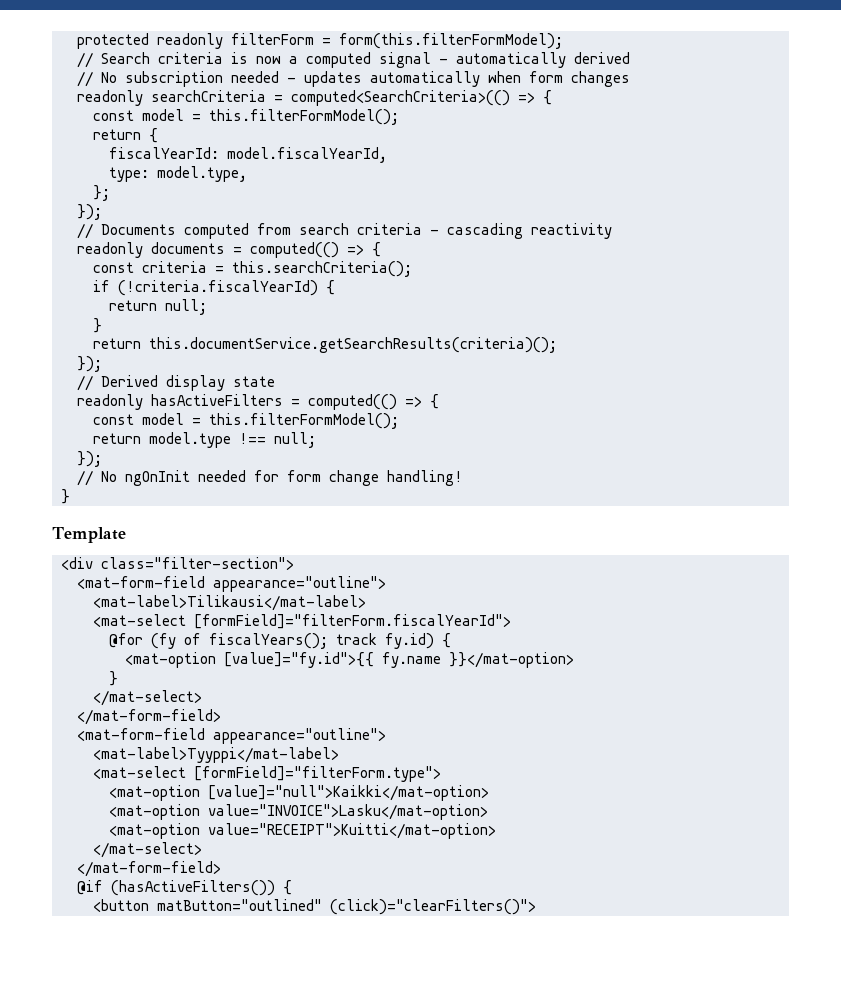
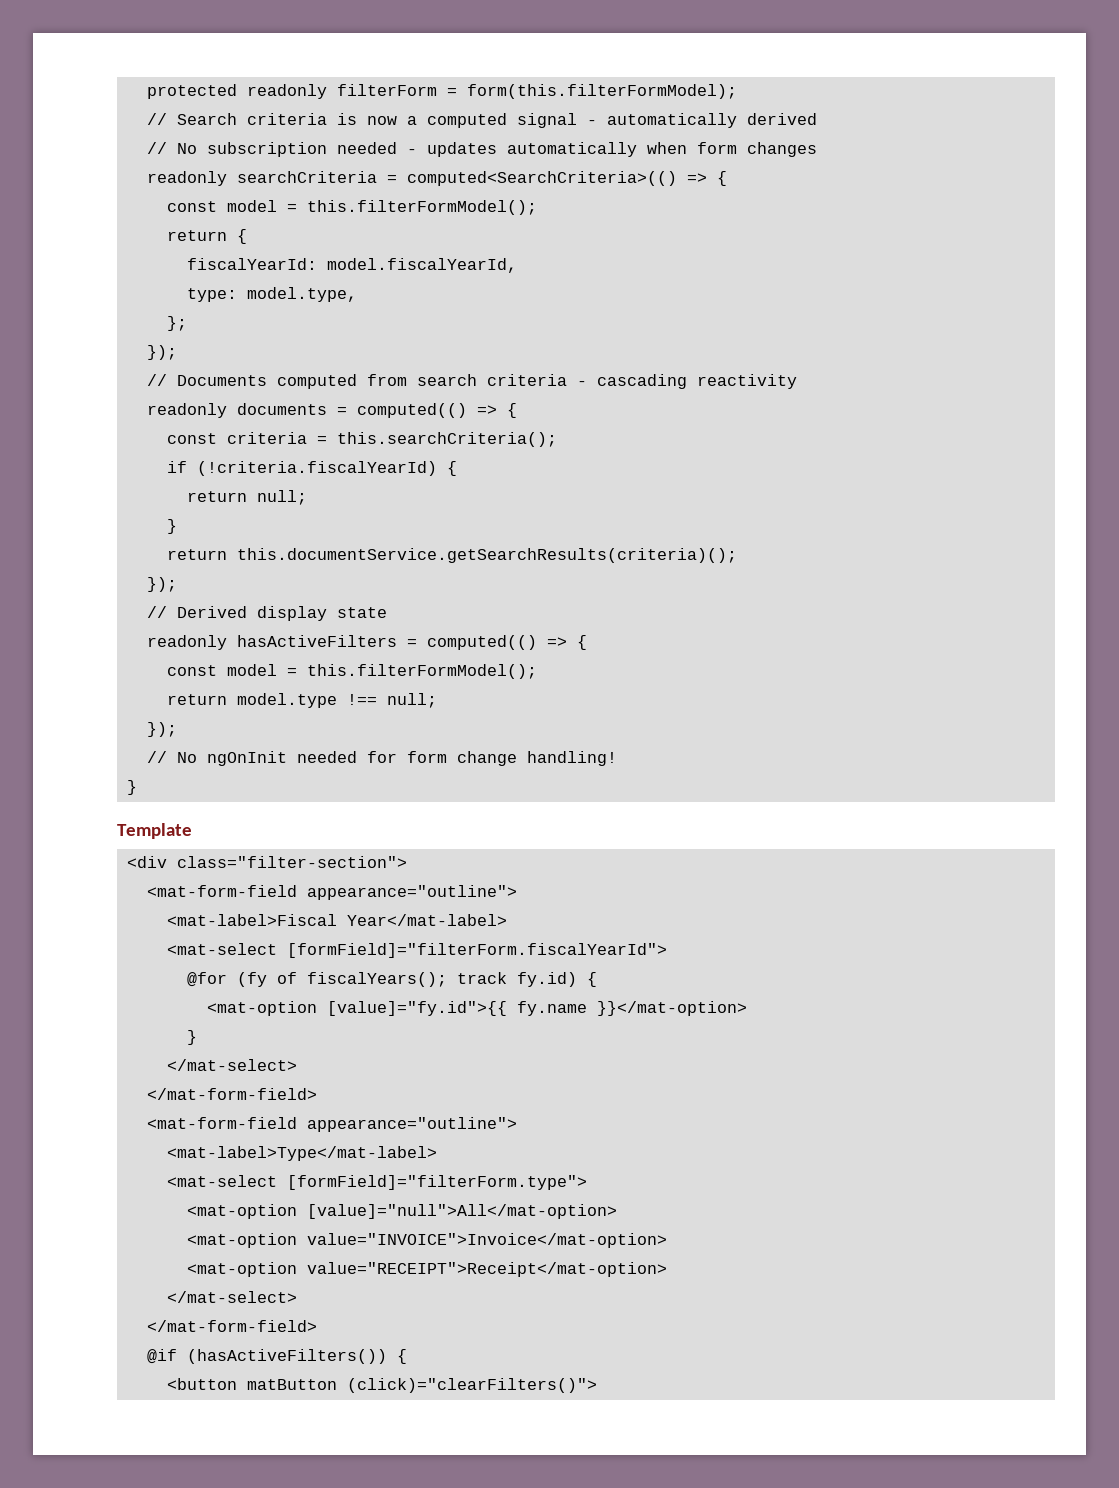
[93,595,366,611] <mat-label>Tilikausi</mat-label> -> [167,914,508,926] <mat-label>Fiscal Year</mat-label>
[93,747,339,763] <mat-label>Tyyppi</mat-label> -> [167,1146,438,1161] <mat-label>Type</mat-label>
[208,785,489,801] [109,804,488,820] [109,823,496,839] [value]="null">Kaikki</mat-option> // <mat-option value="INVOICE">Lasku</mat-option> // <mat-option value="RECEIPT">Kuitti</mat-option> -> [307,1204,618,1219] [187,1233,668,1248] [187,1262,668,1277] [value]="null">All</mat-option> // <mat-option value="INVOICE">Invoice</mat-option> // <mat-option value="RECEIPT">Receipt</mat-option>
[157,899,322,911] matButton="outlined" -> [247,1379,338,1390] matButton

